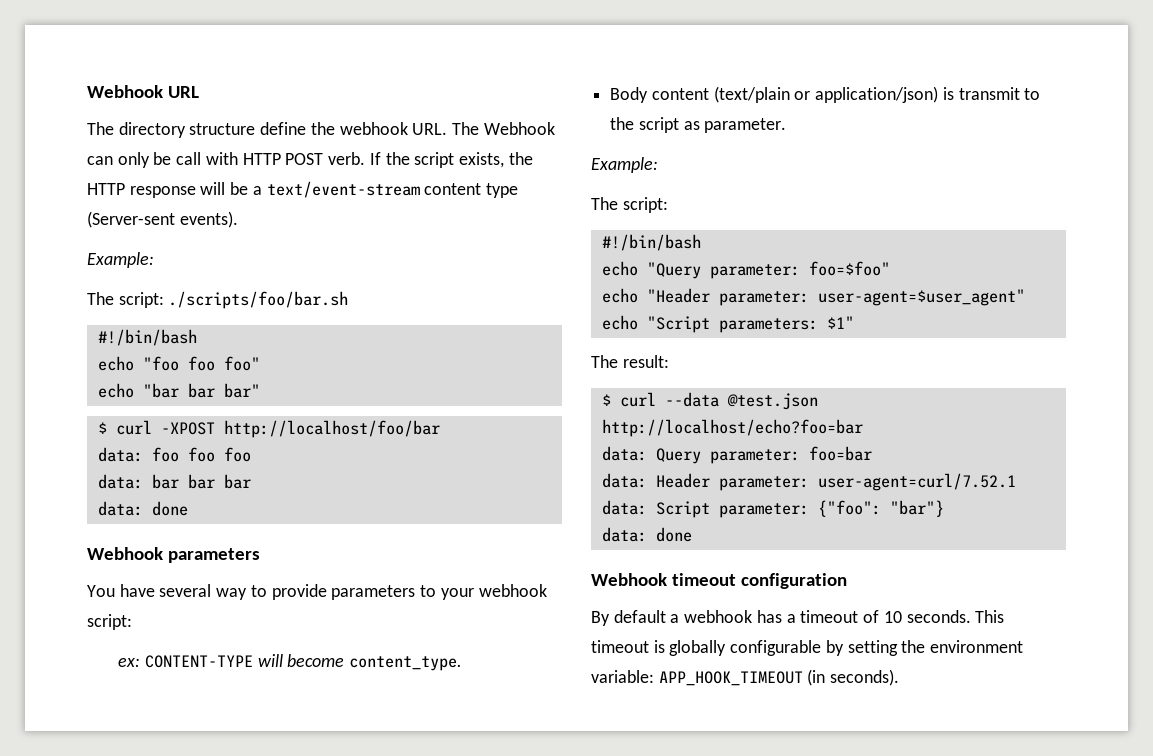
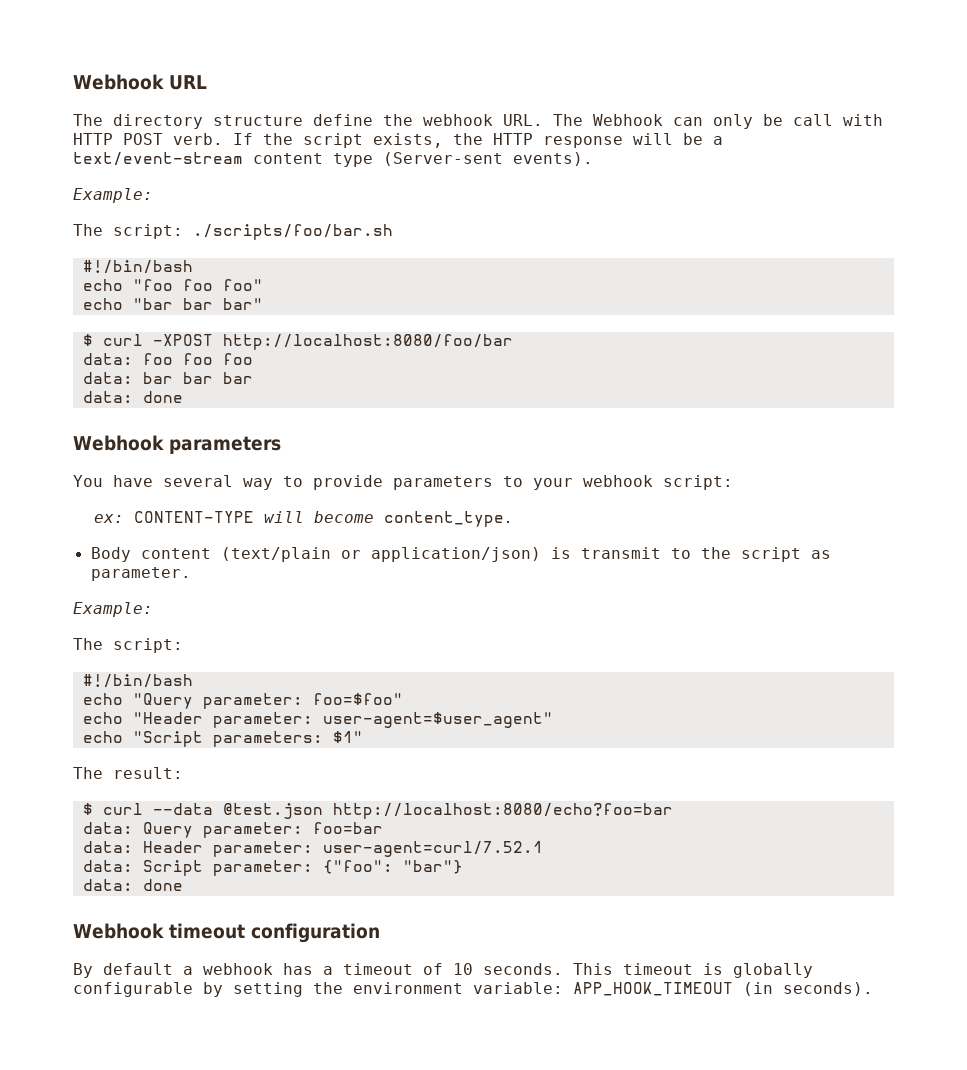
[223,420,440,438] http://localhost/foo/bar -> [222,334,513,350] http://localhost:8080/foo/bar
[601,419,863,437] http://localhost/echo?foo=bar -> [332,803,673,819] http://localhost:8080/echo?foo=bar

